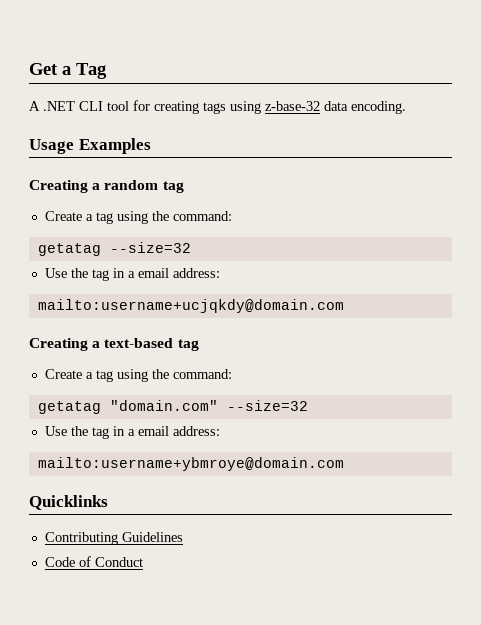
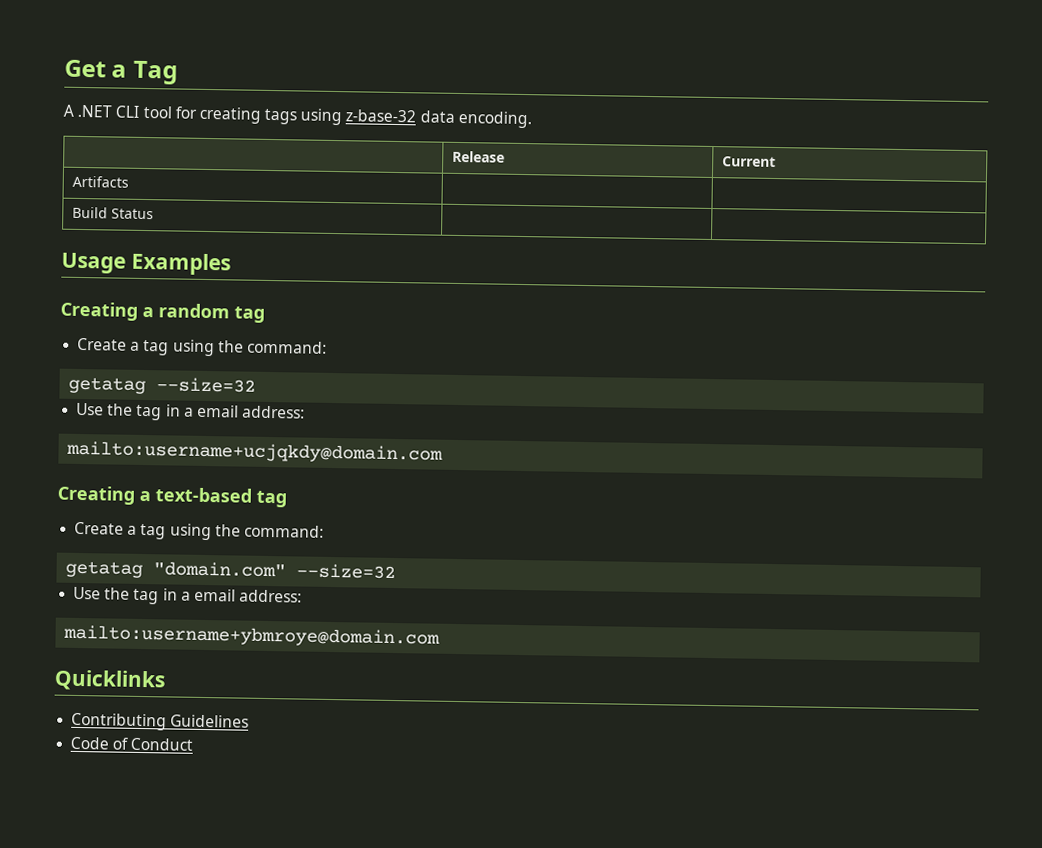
(406, 107) none -> [452,150,506,163] [722,156,777,168] [72,175,130,188] [72,206,155,220] // | Release | Current // Artifacts | | // Build Status | |

